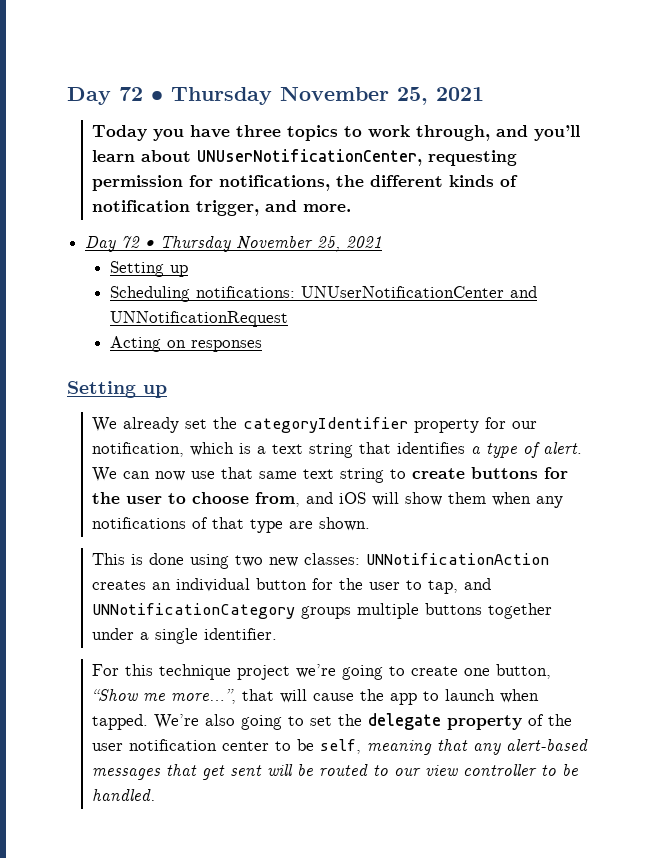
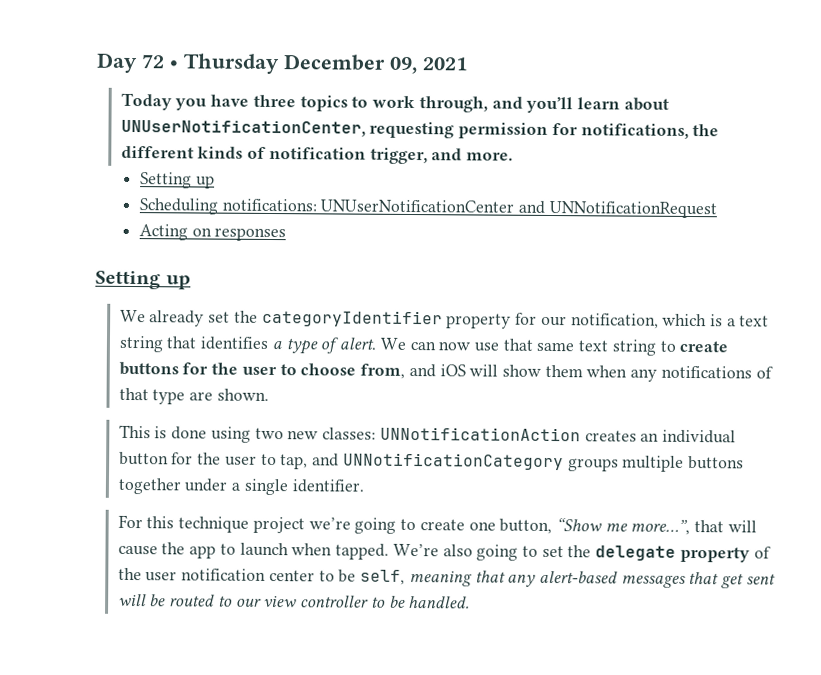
[67,86,428,105] Day 72 • Thursday November 25, -> [96,52,418,75] Day 72 • Thursday December 09,
[85,236,383,252] // Day 72 • Thursday November 25, 2021 -> (514, 156) none

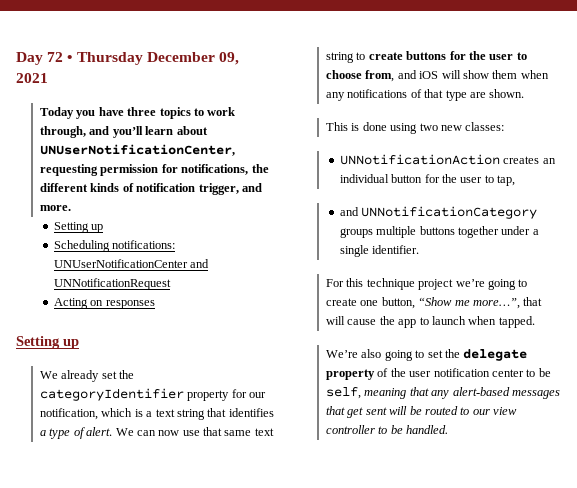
(377, 433) none -> (505, 126) //
(309, 462) none -> (516, 180) //
(390, 551) none -> (535, 322) //

